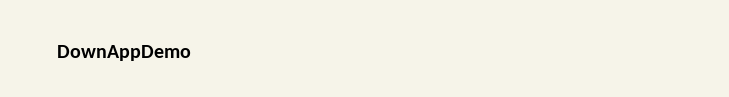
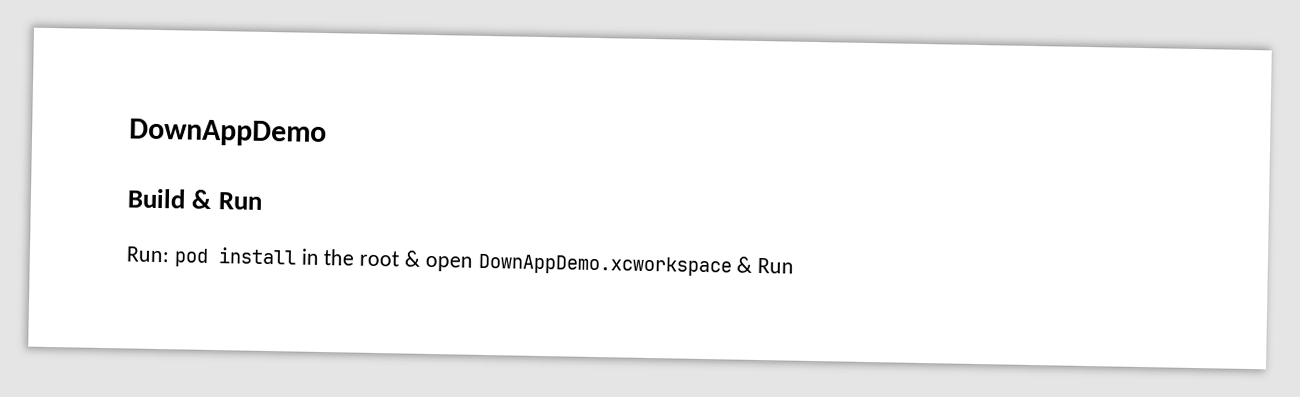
(191, 53) none -> [127,188,263,210] [126,246,795,277] // Build & Run // Run: pod install in the root & open DownAppDemo.xcworkspace & Run

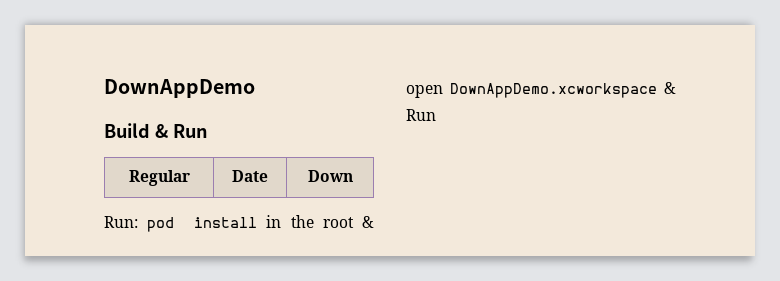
(263, 201) none -> [128,170,190,186] [232,170,268,182] [307,170,353,182] // Regular | Date | Down

